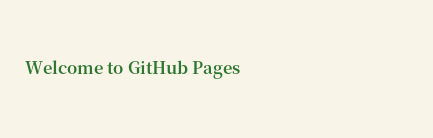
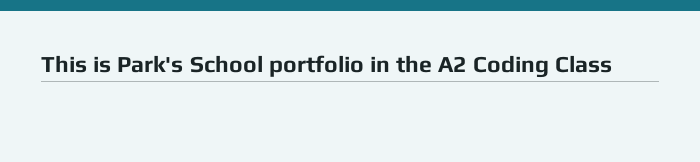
[25,60,241,79] Welcome to GitHub Pages -> [41,55,612,78] This is Park's School portfolio in the A2 Coding Class

